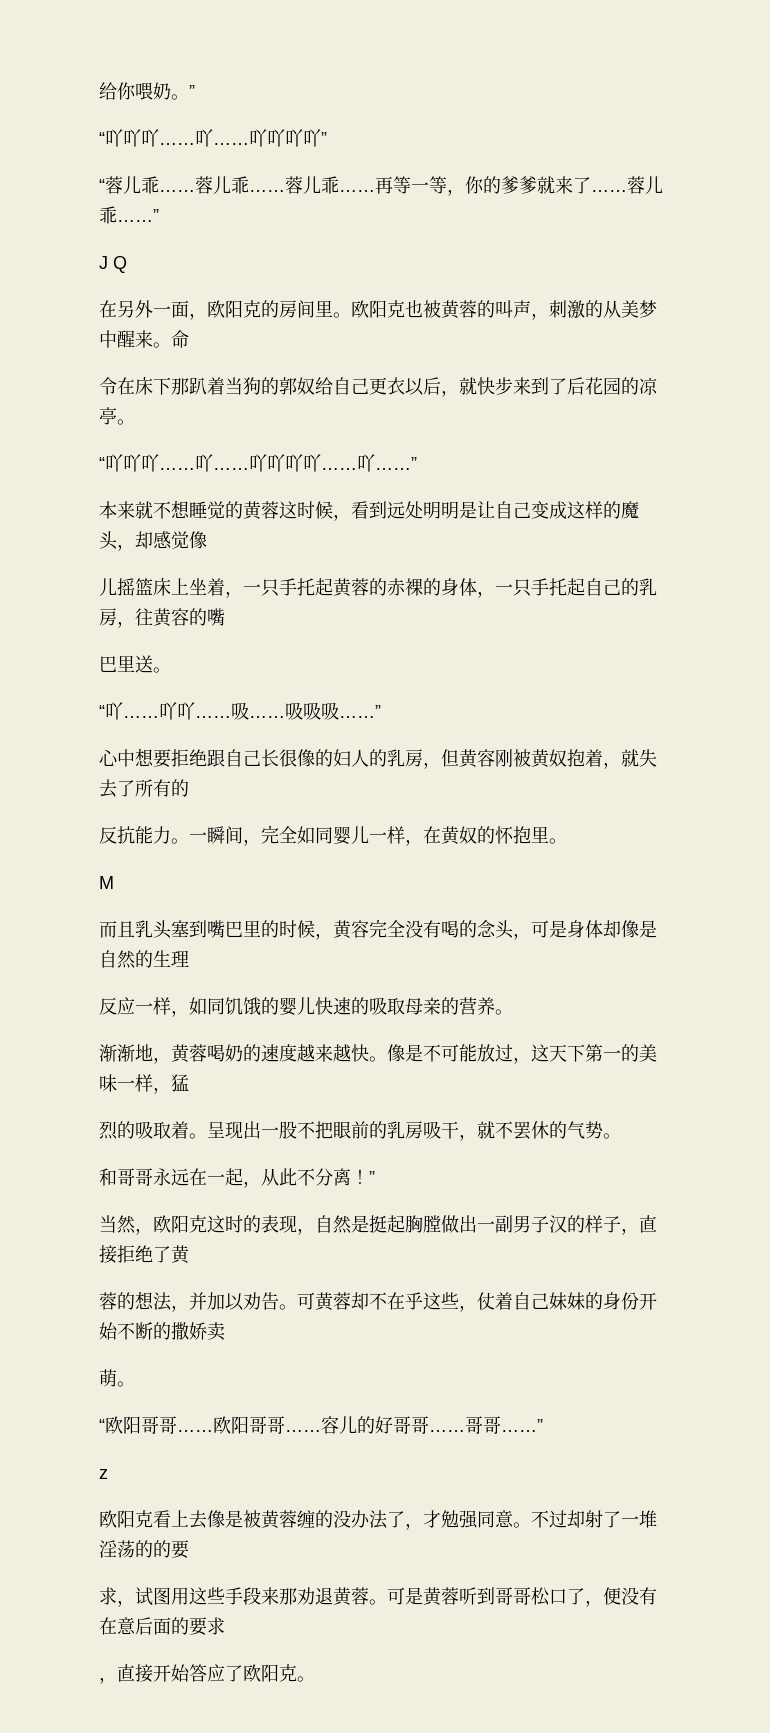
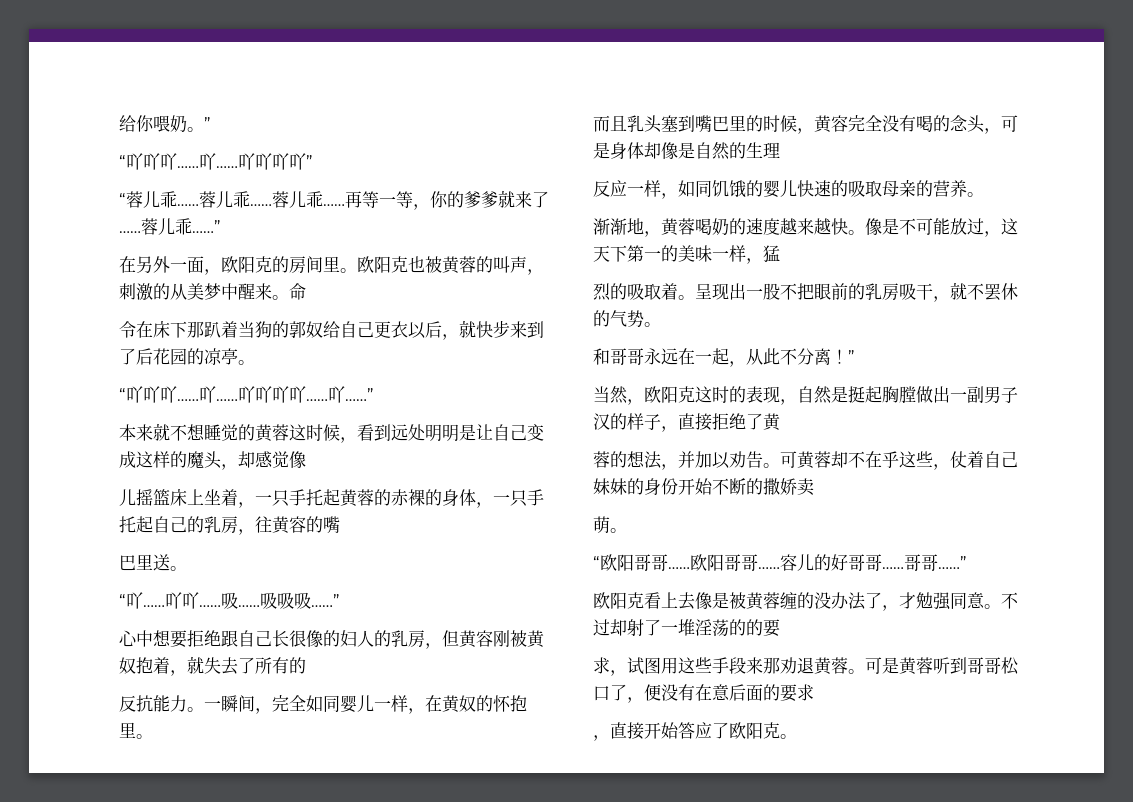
[99,256,127,273] // J Q -> (221, 226) none
[99,876,114,889] // M -> (153, 736) none
[99,1469,108,1479] // z -> (967, 562) none

